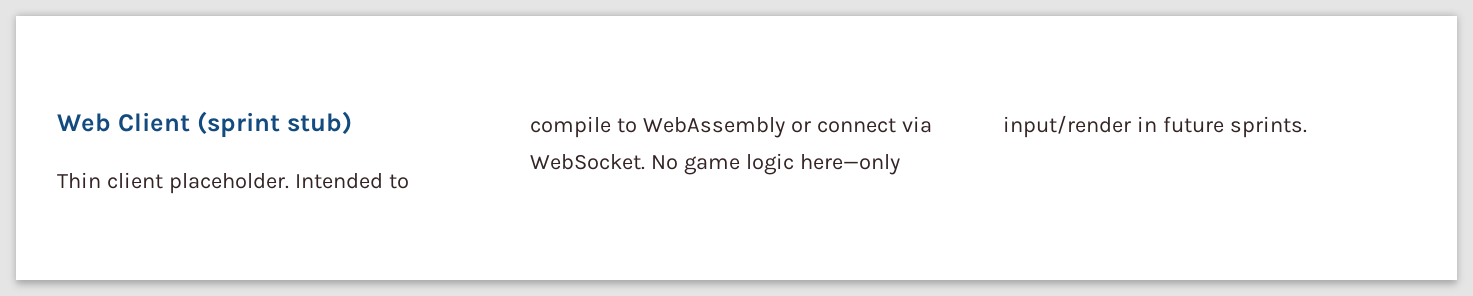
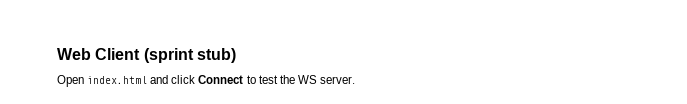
[57,172,409,194] [530,116,932,138] [530,153,900,175] [1003,115,1307,138] Thin client placeholder. Intended to compile to WebAssembly or connect via WebSocket. No game logic here—only input/render in future sprints. -> [57,75,355,87] Open index.html and click Connect to test the WS server.

